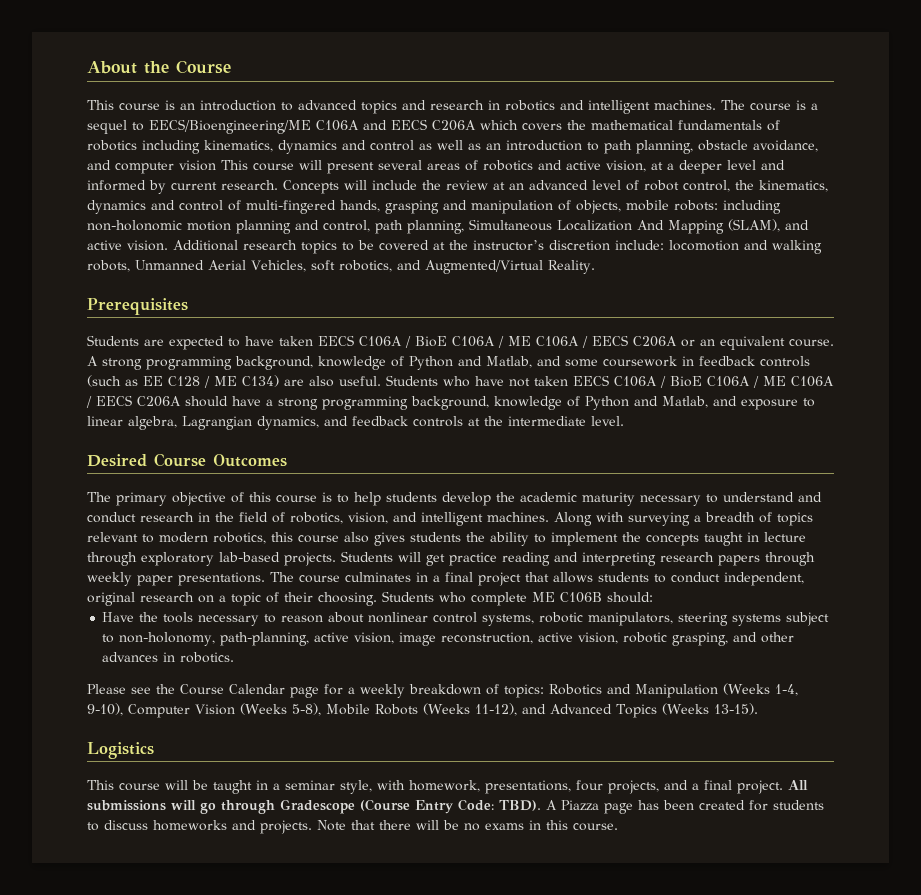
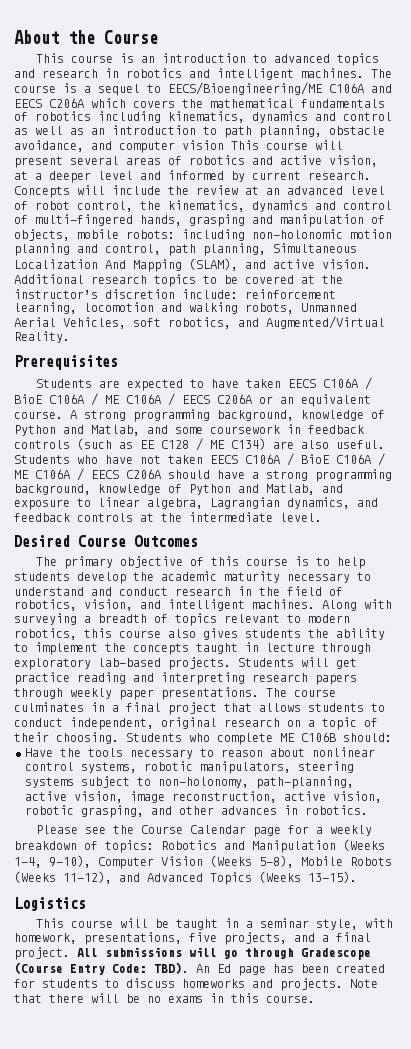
(664, 245) none -> [245,289,336,299] [14,302,77,314] reinforcement learning,
[576,780,603,791] four -> [189,932,217,942] five
[546,800,599,811] A Piazza -> [196,964,231,973] An Ed

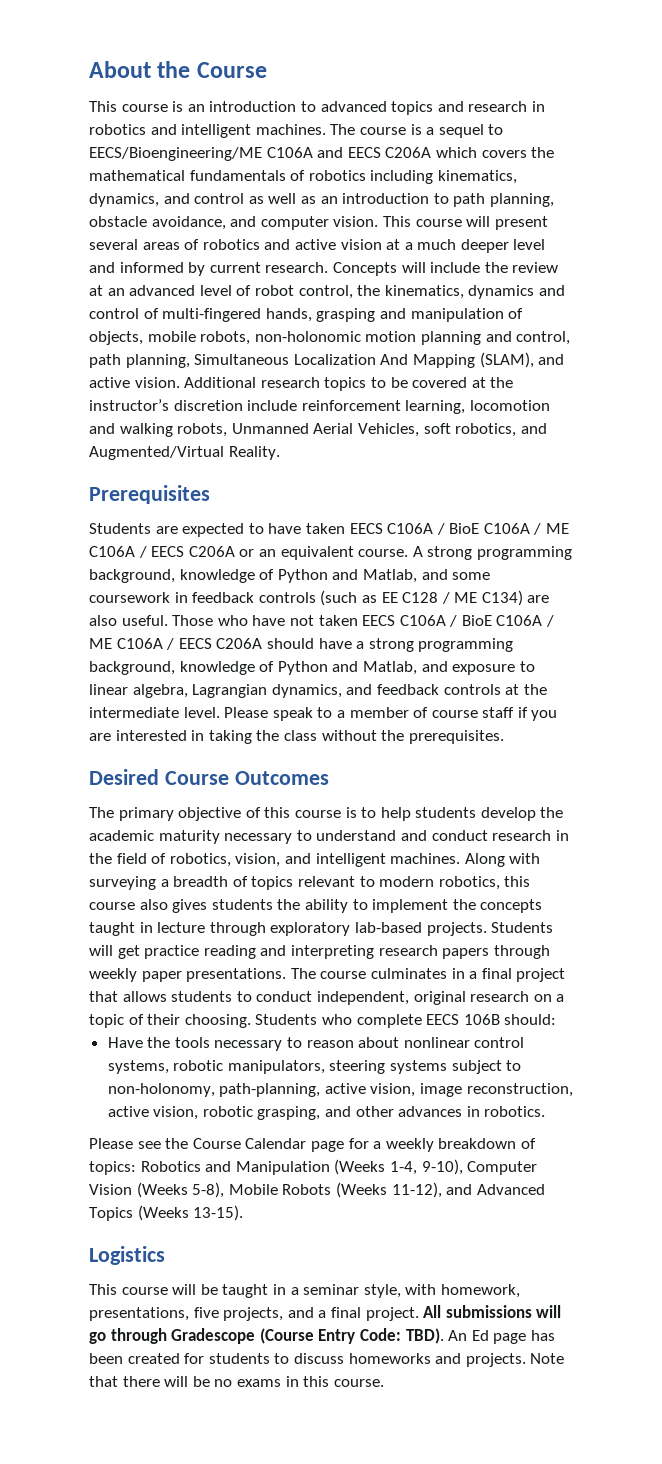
[252,111,308,123] dynamics -> [89,193,159,207] dynamics,
[182,140,224,150] vision -> [333,216,379,227] vision.
[329,155,378,167] vision, -> [340,239,382,250] vision
(42, 176) none -> [417,239,457,250] much
[126,229,245,241] robots: including -> [200,331,251,345] robots,
[182,289,238,299] include: -> [247,400,298,411] include
[14,455,70,464] Students -> [172,615,214,626] Those
(322, 517) none -> [224,707,558,721] [89,730,504,744] Please speak to a member of course staff if you are interested in taking the class without the prerequisites.
[280,732,336,742] ME C106B -> [426,1014,500,1025] EECS 106B

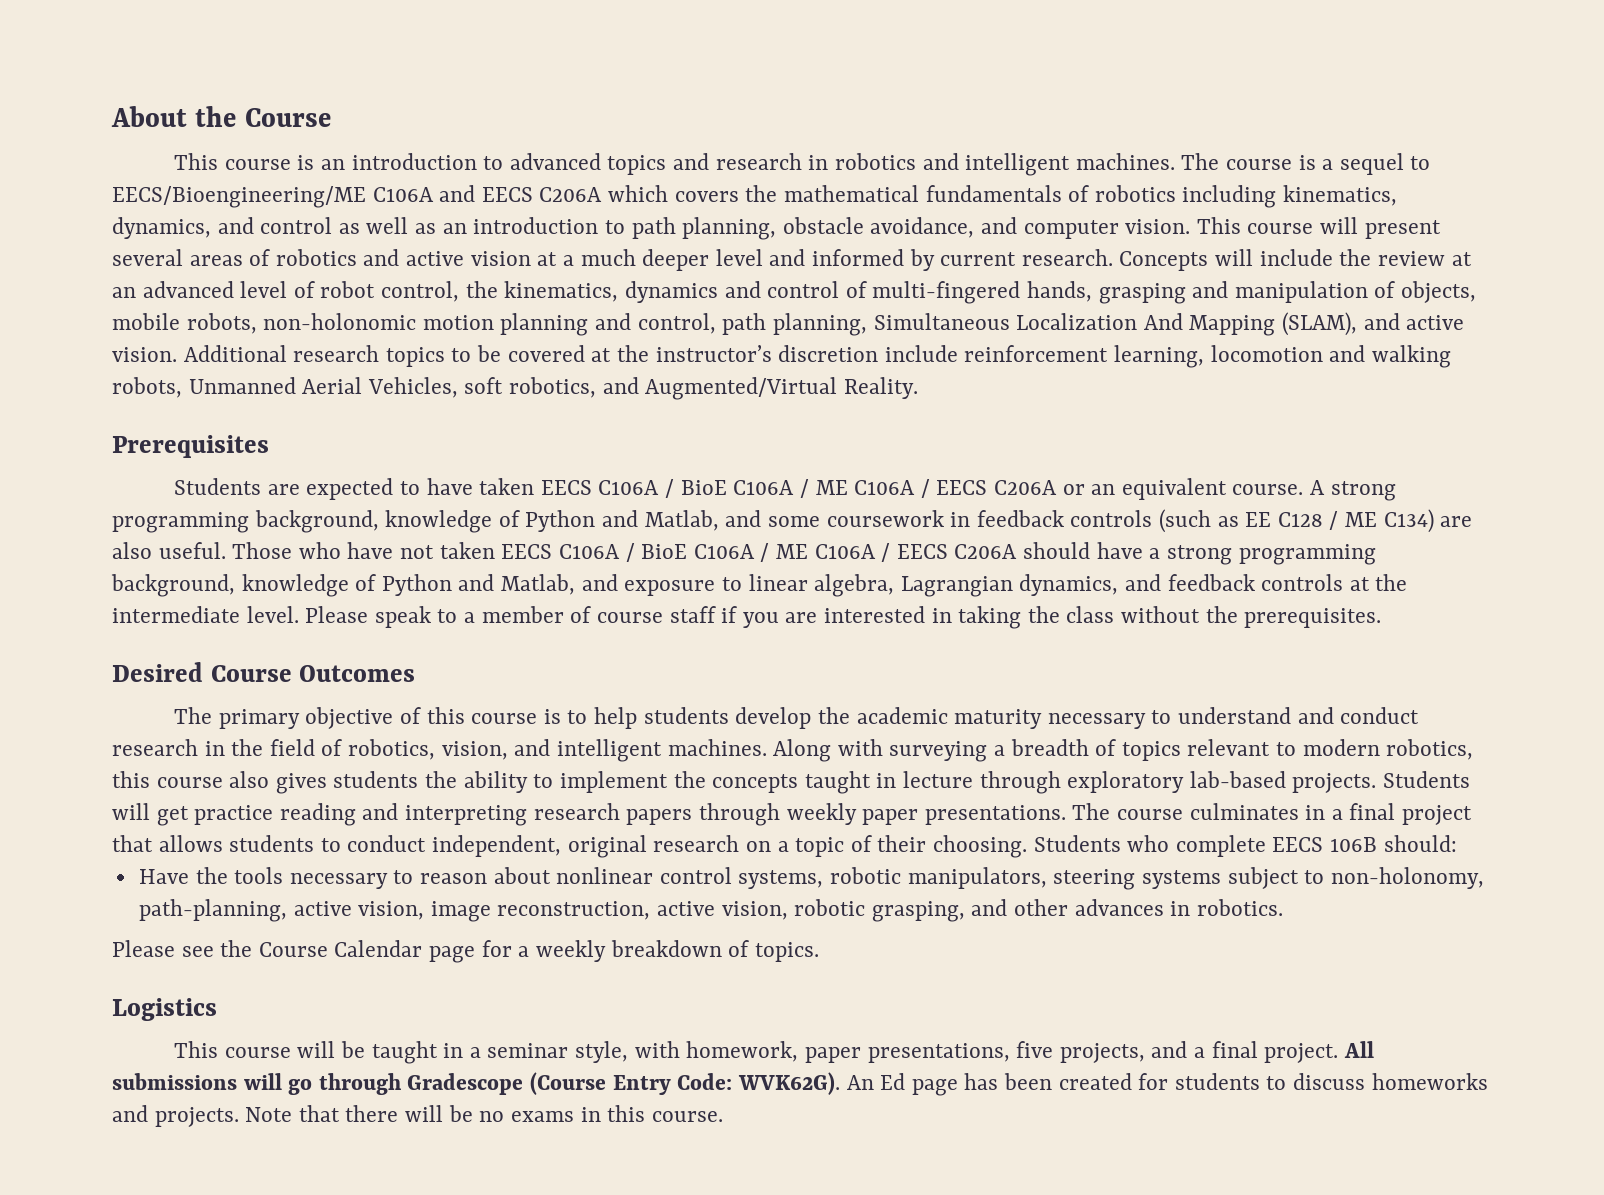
[89,1159,538,1175] [89,1182,545,1198] [89,1205,244,1221] topics: Robotics and Manipulation (Weeks 1-4, 9-10), Computer Vision (Weeks 5-8), Mobile Robots (Weeks 11-12), and Advanced Topics (Weeks 13-15). -> [754,942,819,962] topics.
(520, 1291) none -> [804,1047,861,1063] paper
[405,1328,444,1344] TBD). -> [737,1072,840,1095] WVK62G).

